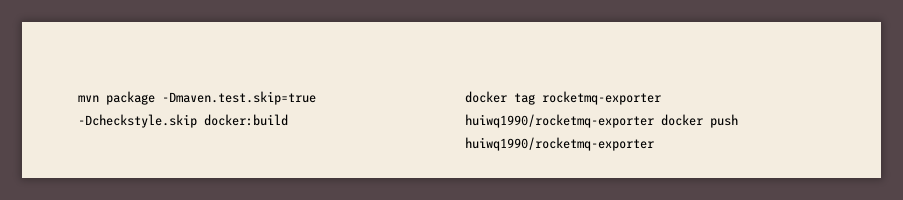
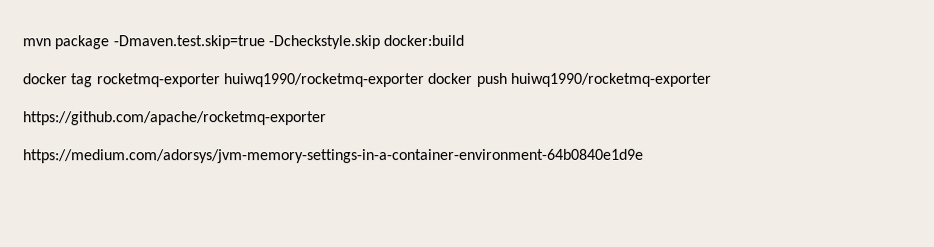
(654, 144) none -> [22,111,327,126] [23,148,644,164] // https://github.com/apache/rocketmq-exporter // https://medium.com/adorsys/jvm-memory-settings-in-a-container-environment-64b0840e1d9e

